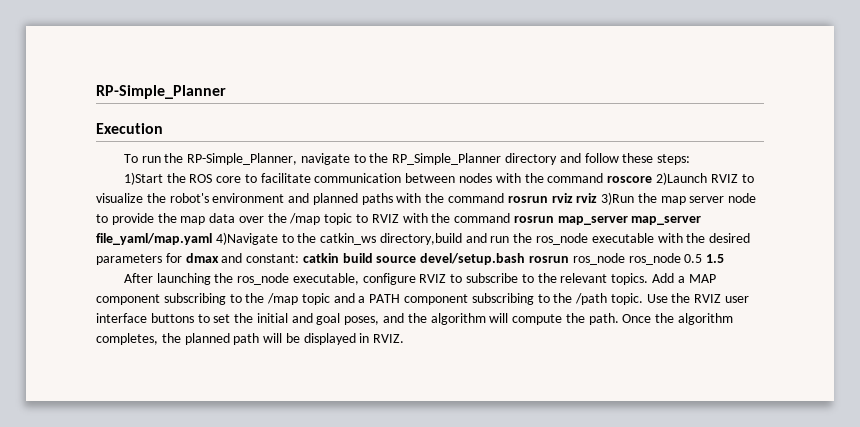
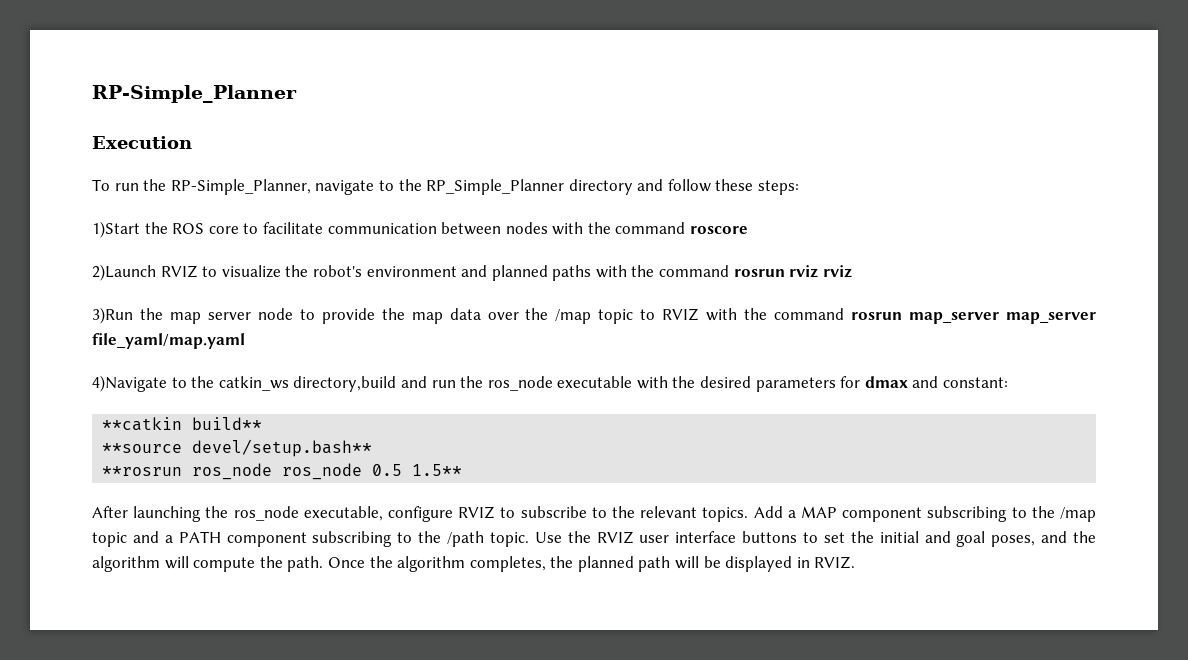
(653, 179) none -> (749, 230) //
(598, 198) none -> (852, 271) //
(212, 239) none -> (245, 341) //
[302,253,570,265] catkin build source devel/setup.bash rosrun -> [102,417,263,431] [102,439,373,457] [102,466,183,476] // **catkin build** // **source devel/setup.bash** // **rosrun
[706,254,725,263] 1.5 -> [412,464,463,476] 1.5**

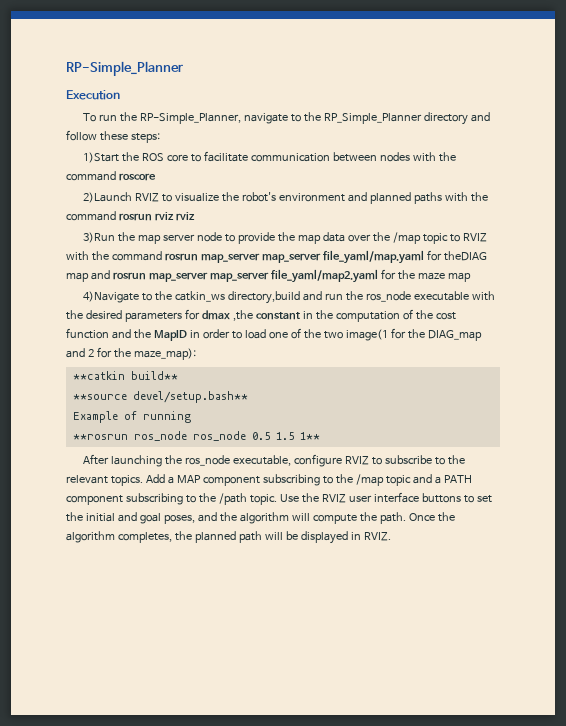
(245, 341) none -> [426,250,487,261] [66,269,471,283] for theDIAG map and rosrun map_server map_server file_yaml/map2.yaml for the maze map
[912,376,1009,388] and constant: -> [232,309,456,322] [66,328,482,341] [66,347,196,360] ,the constant in the computation of the cost function and the MapID in order to load one of the two image(1 for the DIAG_map and 2 for the maze_map):
(373, 448) none -> [72,411,191,423] // Example of running
[412,464,463,476] 1.5** -> [275,432,320,440] 1.5 1**

